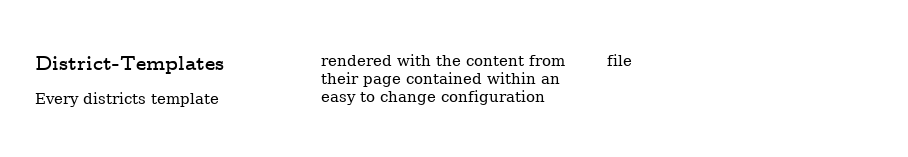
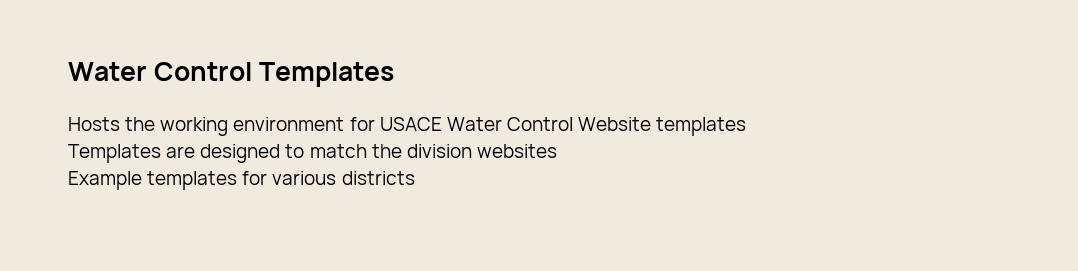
[35,56,224,74] [35,92,219,107] [321,54,565,66] [321,72,560,87] [321,90,545,105] [607,54,632,66] District-Templates // Every districts template rendered with the content from their page contained within an easy to change configuration file -> [68,62,395,87] [68,117,747,136] [68,144,557,163] [68,171,415,190] Water Control Templates // Hosts the working environment for USACE Water Control Website templates // Templates are designed to match the division websites // Example templates for various districts

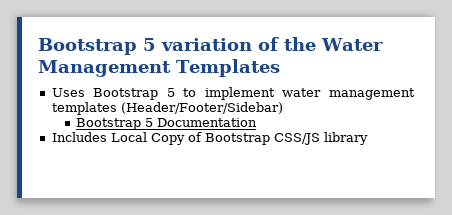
[68,62,395,87] [68,117,747,136] [68,144,557,163] [68,171,415,190] Water Control Templates // Hosts the working environment for USACE Water Control Website templates // Templates are designed to match the division websites // Example templates for various districts -> [38,37,383,55] [38,59,280,77] [51,87,415,100] [51,102,283,115] [76,118,258,130] [51,132,368,145] Bootstrap 5 variation of the Water Management Templates // Uses Bootstrap 5 to implement water management templates (Header/Footer/Sidebar) // Bootstrap 5 Documentation // Includes Local Copy of Bootstrap CSS/JS library

